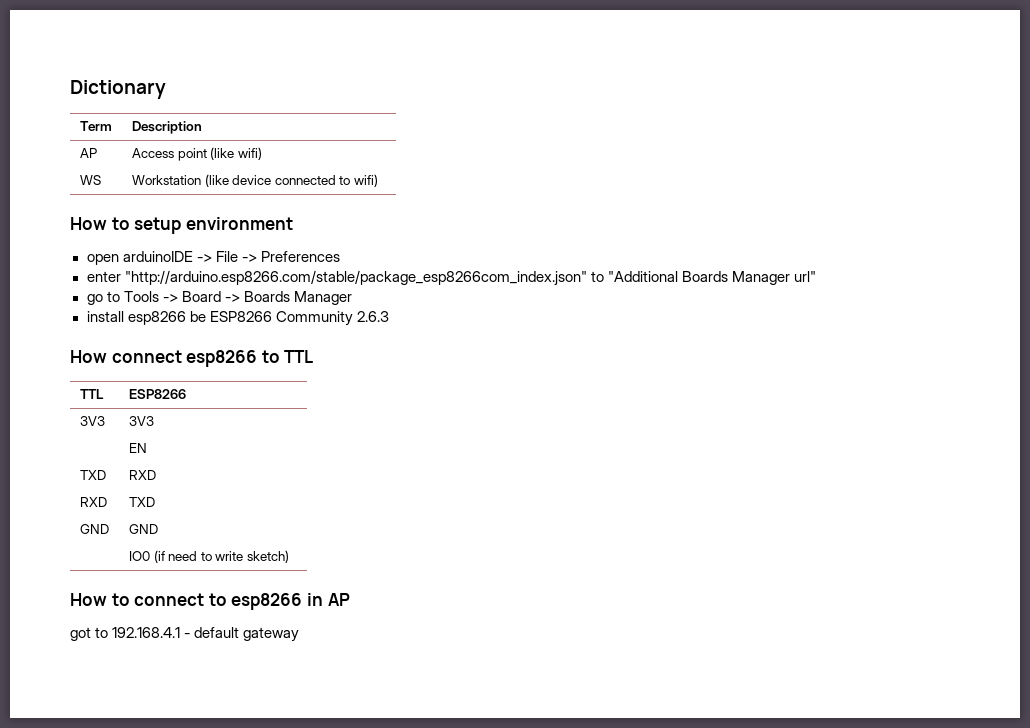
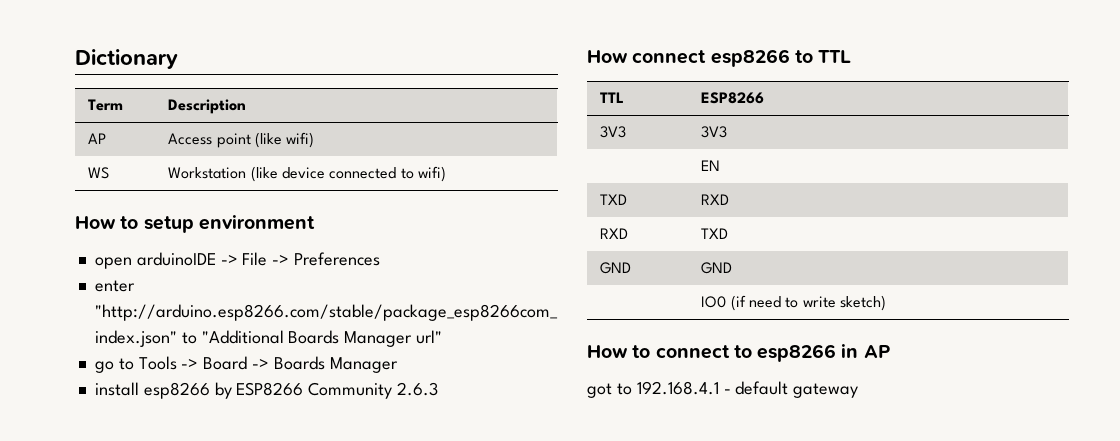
[189,311,206,322] be -> [214,382,232,399] by

